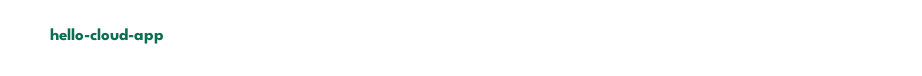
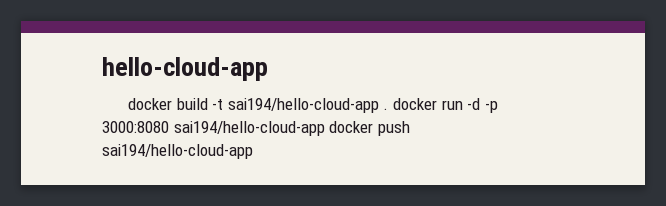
(164, 36) none -> [127,98,498,113] [102,121,410,136] [102,144,253,159] // docker build -t sai194/hello-cloud-app . docker run -d -p 3000:8080 sai194/hello-cloud-app docker push sai194/hello-cloud-app

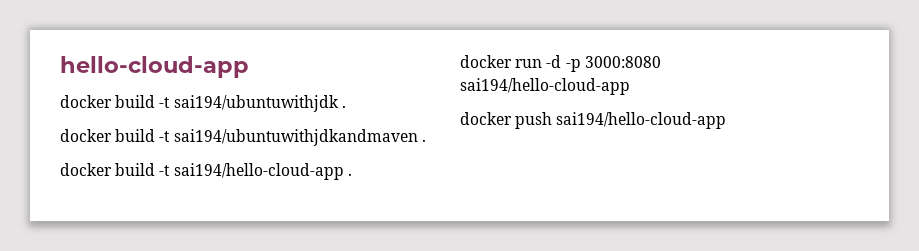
(268, 69) none -> [60,95,346,112] [60,129,426,146] // docker build -t sai194/ubuntuwithjdk . // docker build -t sai194/ubuntuwithjdkandmaven .
(389, 109) none -> (352, 174) //
(325, 128) none -> (630, 86) //

